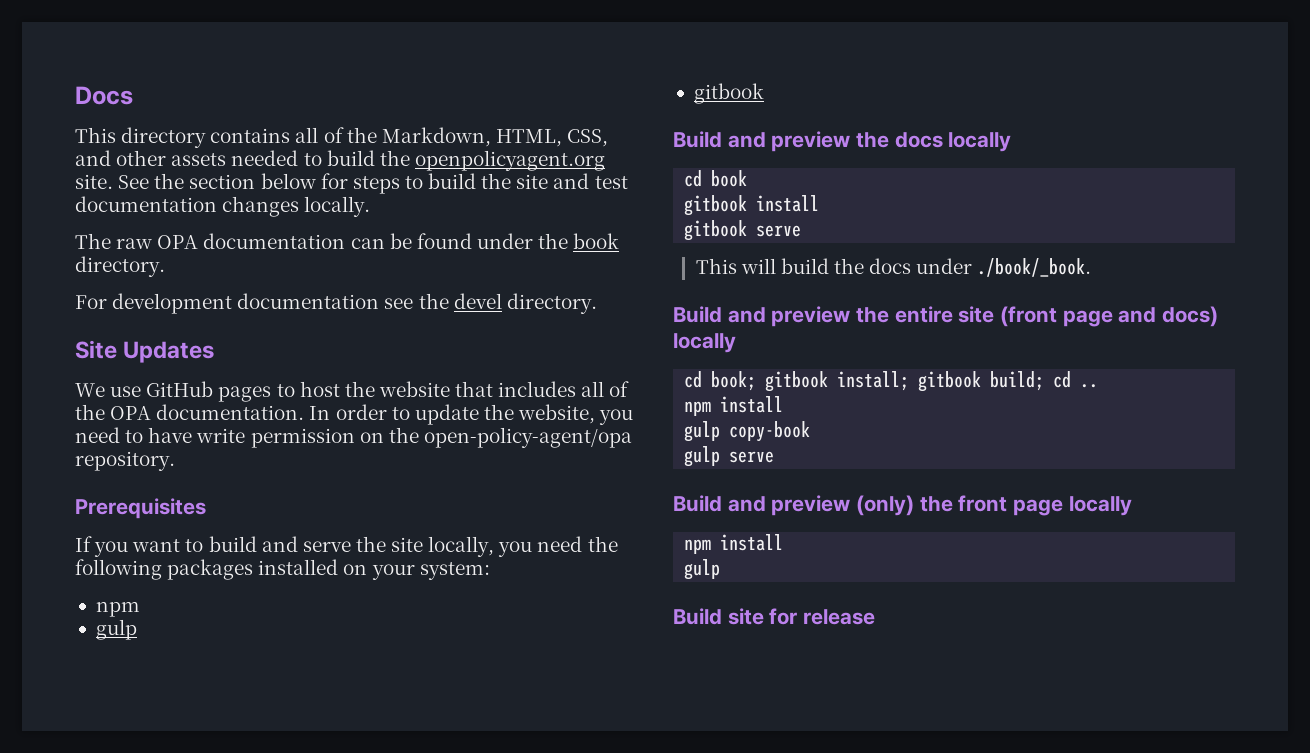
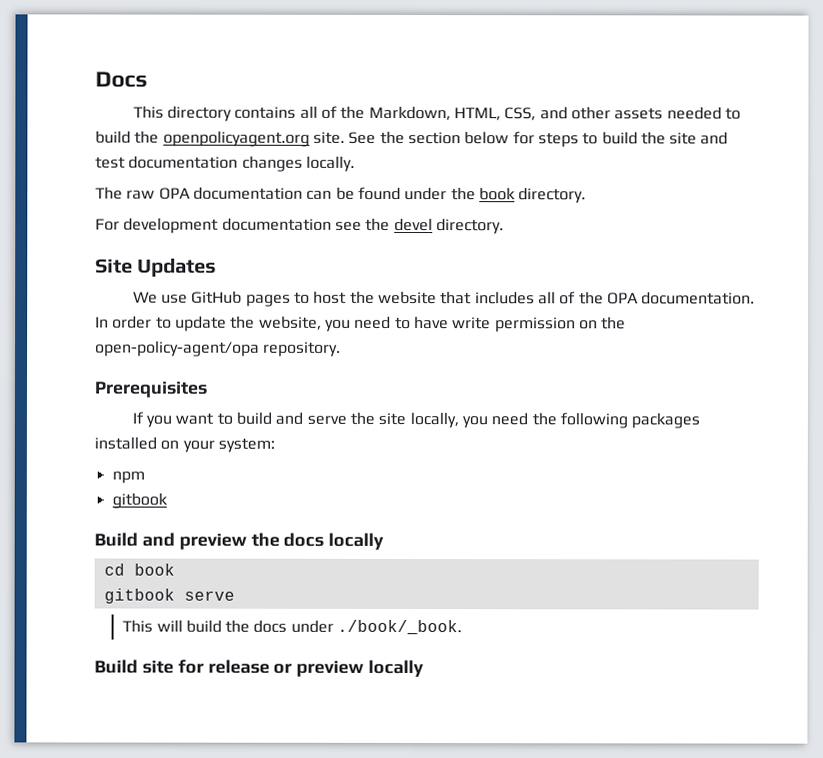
[95,619,137,640] // gulp -> (145, 477) none
[684,195,820,216] // gitbook install -> (175, 569) none
[673,306,1219,327] [673,333,736,353] [684,371,1099,392] [684,396,784,416] [684,421,811,442] [684,446,775,467] [673,495,1132,516] [684,534,784,554] [684,559,721,580] // Build and preview the entire site (front page and docs) locally // cd book; gitbook install; gitbook build; cd .. // npm install // gulp copy-book // gulp serve // Build and preview (only) the front page locally // npm install // gulp -> (463, 627) none
(876, 617) none -> [273,659,425,678] or preview locally

